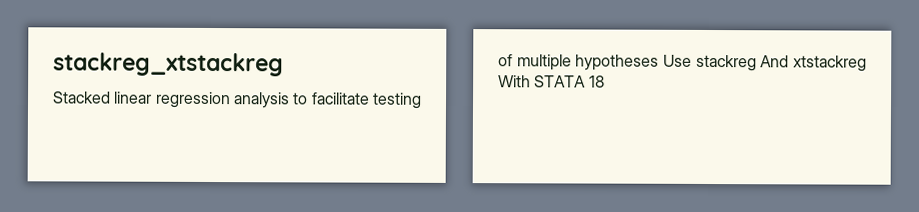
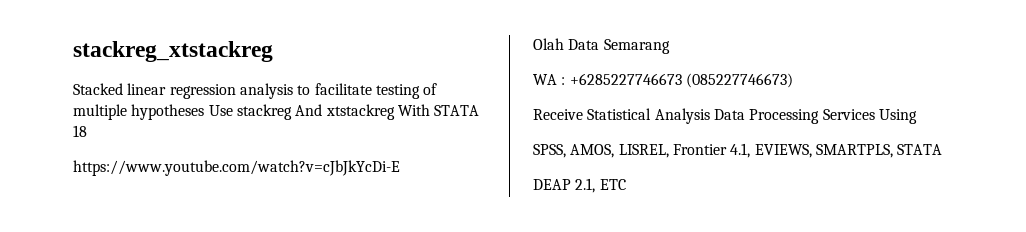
(605, 81) none -> [73,160,400,176] [533,38,670,54] [533,73,793,88] [533,108,917,124] [533,143,943,158] [533,178,626,193] // https://www.youtube.com/watch?v=cJbJkYcDi-E // Olah Data Semarang // WA : +6285227746673 (085227746673) // Receive Statistical Analysis Data Processing Services Using // SPSS, AMOS, LISREL, Frontier 4.1, EVIEWS, SMARTPLS, STATA // DEAP 2.1, ETC

